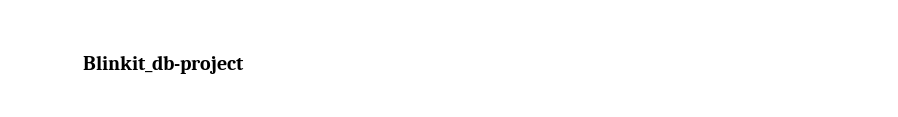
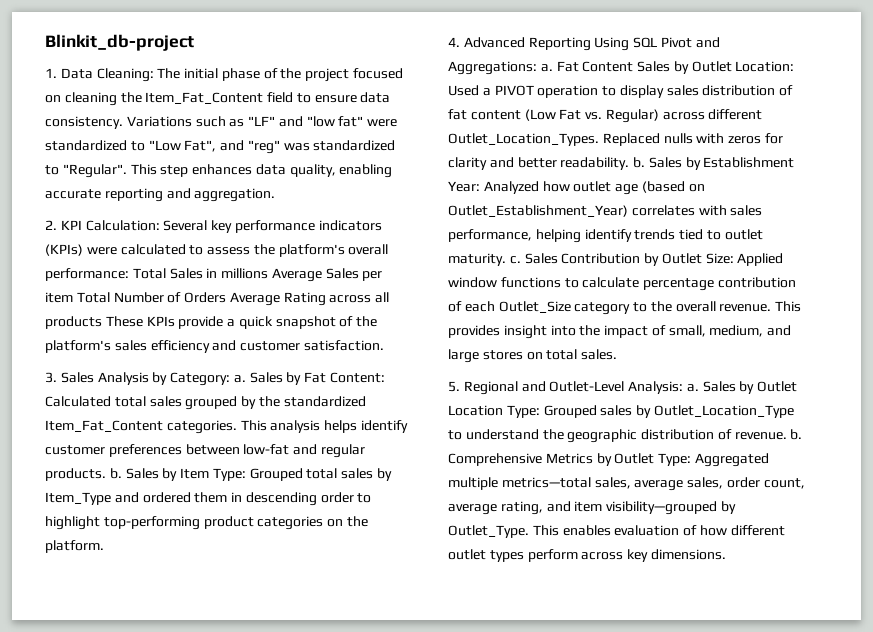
(244, 64) none -> [45,68,404,82] [45,92,391,106] [45,116,398,129] [45,140,396,154] [45,164,393,178] [45,188,276,202] [45,220,382,233] [45,244,389,257] [45,268,383,282] [45,292,390,306] [45,316,378,329] [45,340,384,353] [45,372,386,386] [45,396,366,410] [45,420,408,434] [45,444,365,458] [45,468,393,481] [45,492,372,506] [45,516,368,530] [45,540,104,553] [448,37,720,51] [448,61,795,75] [448,85,794,98] [448,109,763,123] [448,133,783,146] [448,157,795,170] [448,181,705,195] [448,205,763,217] [448,229,763,243] [448,253,784,266] [448,277,796,291] [448,301,802,315] [448,325,792,339] [448,349,618,363] [448,381,798,395] [448,405,794,418] [448,429,803,443] [448,453,769,467] [448,477,805,491] [448,501,736,515] [448,525,785,538] [448,549,726,562] // 1. Data Cleaning: The initial phase of the project focused on cleaning the Item_Fat_Content field to ensure data consistency. Variations such as "LF" and "low fat" were standardized to "Low Fat", and "reg" was standardized to "Regular". This step enhances data quality, enabling accurate reporting and aggregation. // 2. KPI Calculation: Several key performance indicators (KPIs) were calculated to assess the platform's overall performance: Total Sales in millions Average Sales per item Total Number of Orders Average Rating across all products These KPIs provide a quick snapshot of the platform's sales efficiency and customer satisfaction. // 3. Sales Analysis by Category: a. Sales by Fat Content: Calculated total sales grouped by the standardized Item_Fat_Content categories. This analysis helps identify customer preferences between low-fat and regular products. b. Sales by Item Type: Grouped total sales by Item_Type and ordered them in descending order to highlight top-performing product categories on the platform. // 4. Advanced Reporting Using SQL Pivot and Aggregations: a. Fat Content Sales by Outlet Location: Used a PIVOT operation to display sales distribution of fat content (Low Fat vs. Regular) across different Outlet_Location_Types. Replaced nulls with zeros for clarity and better readability. b. Sales by Establishment Year: Analyzed how outlet age (based on Outlet_Establishment_Year) correlates with sales performance, helping identify trends tied to outlet maturity. c. Sales Contribution by Outlet Size: Applied window functions to calculate percentage contribution of each Outlet_Size category to the overall revenue. This provides insight into the impact of small, medium, and large stores on total sales. // 5. Regional and Outlet-Level Analysis: a. Sales by Outlet Location Type: Grouped sales by Outlet_Location_Type to understand the geographic distribution of revenue. b. Comprehensive Metrics by Outlet Type: Aggregated multiple metrics—total sales, average sales, order count, average rating, and item visibility—grouped by Outlet_Type. This enables evaluation of how different outlet types perform across key dimensions.

